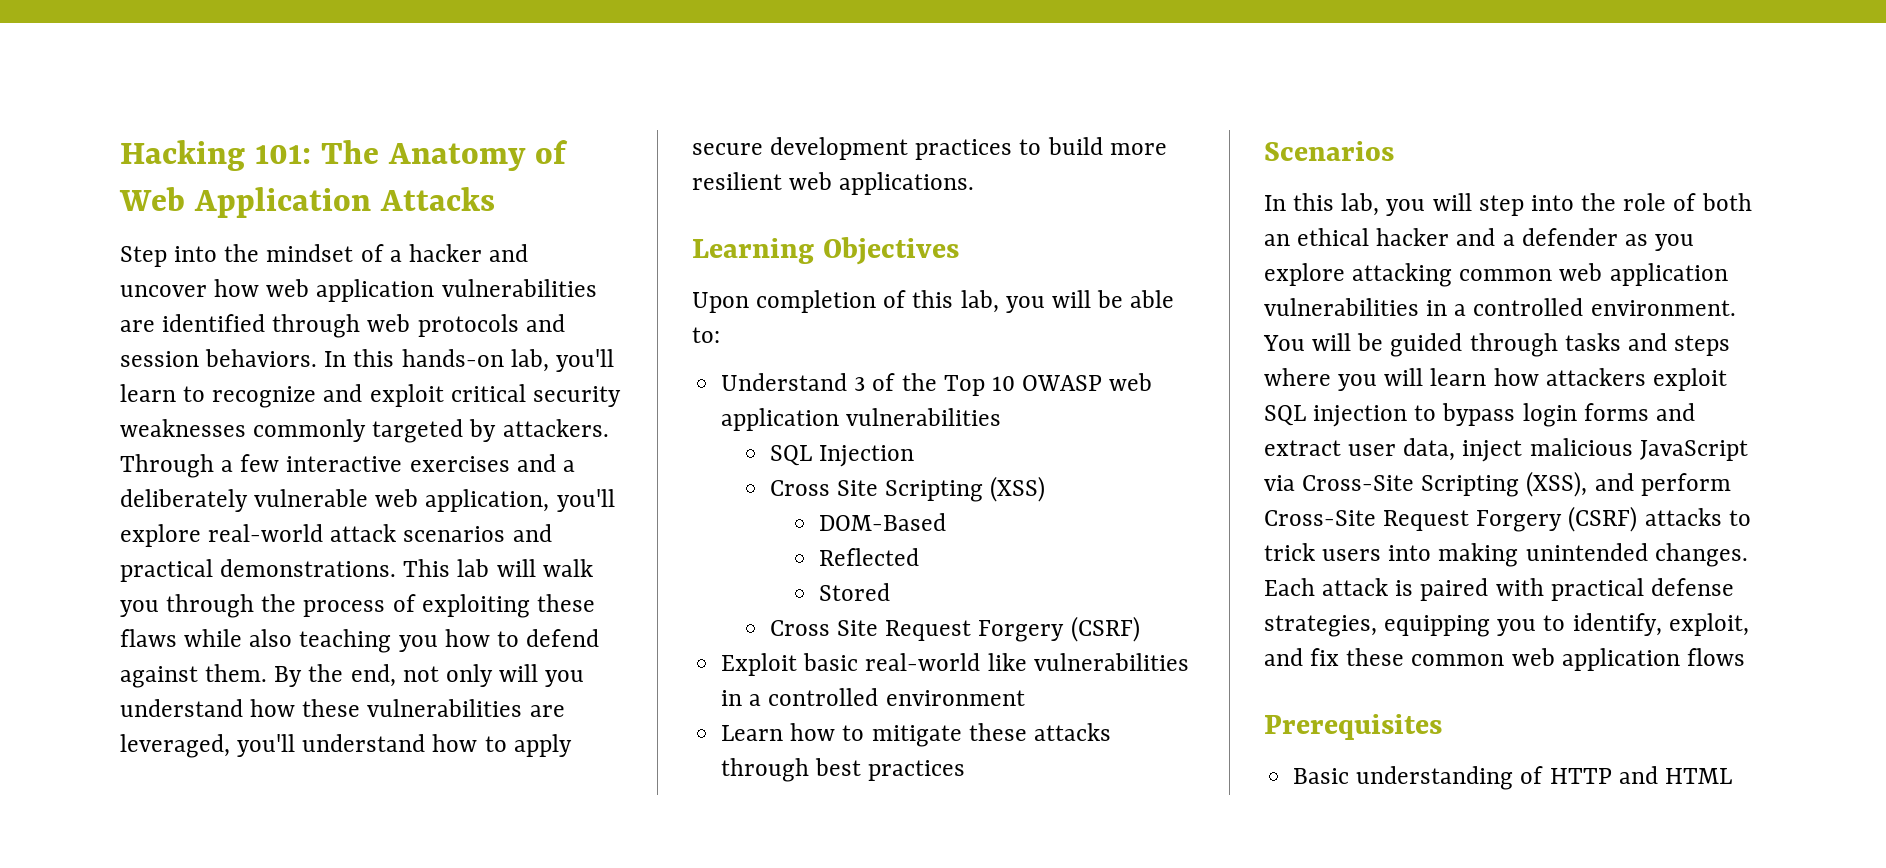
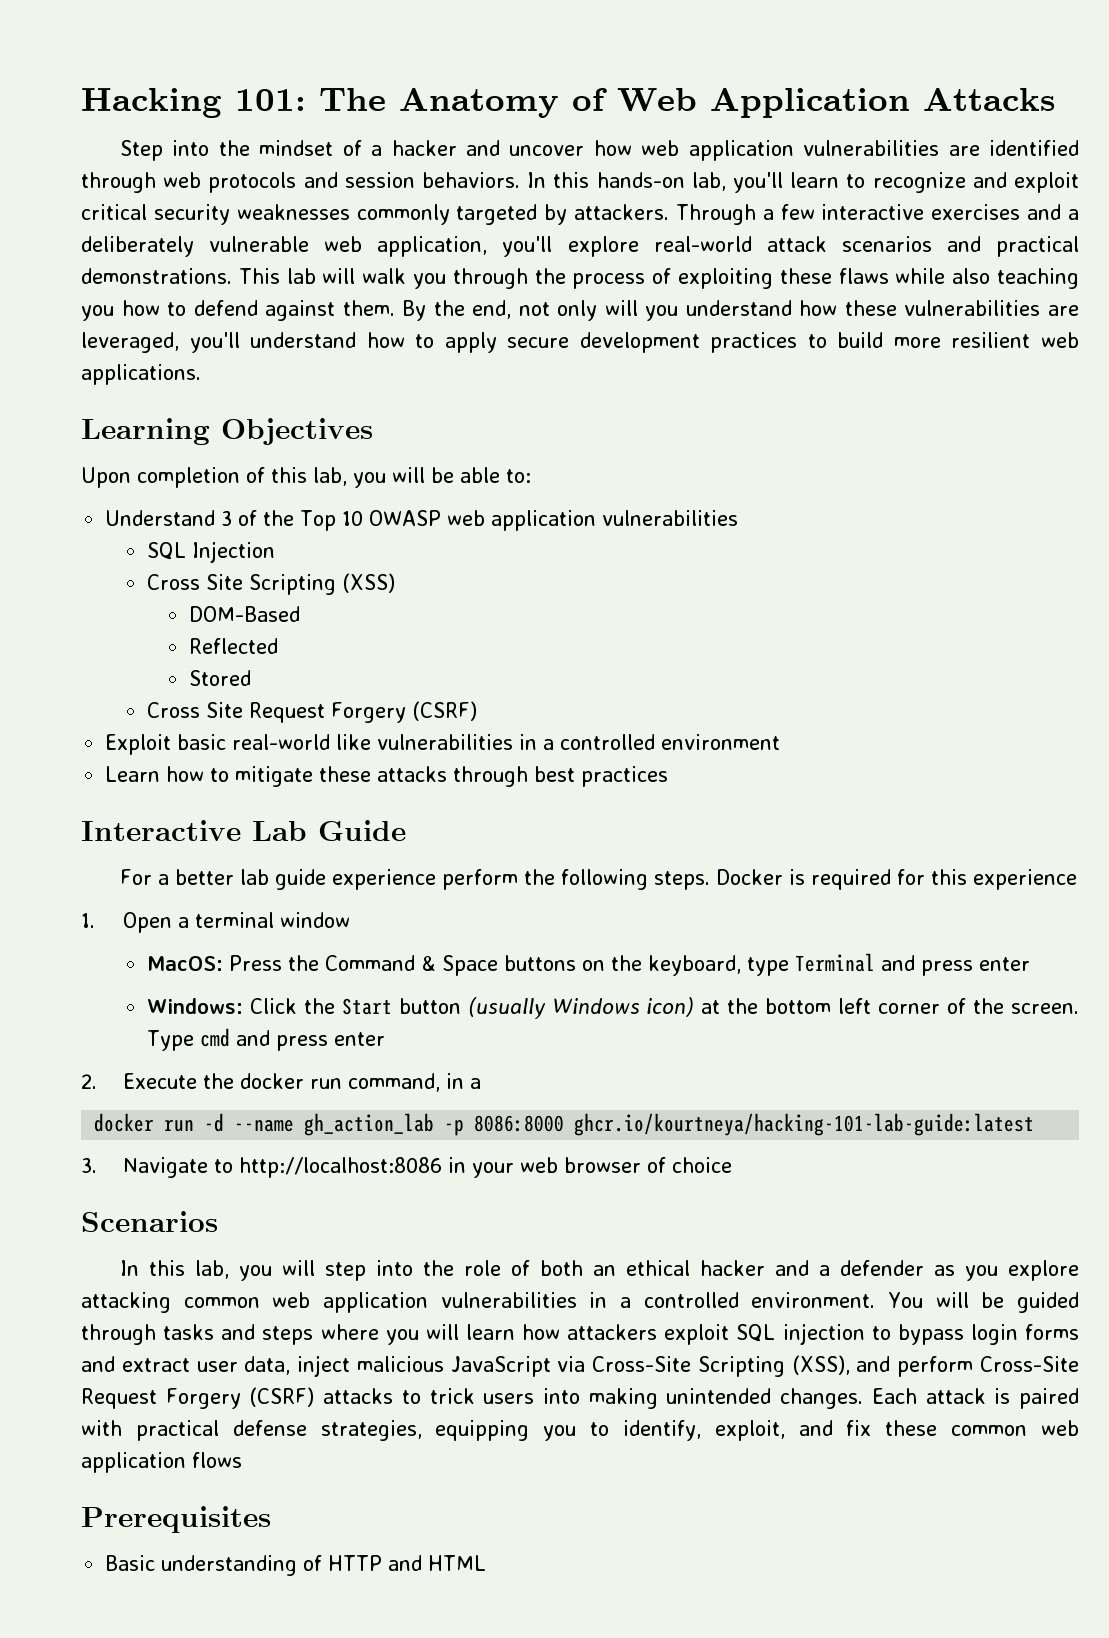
(966, 770) none -> [81,820,406,841] [119,869,1077,890] [81,912,350,933] [146,953,1030,976] [146,997,1080,1019] [146,1028,385,1051] [81,1073,481,1092] [94,1113,1035,1136] [81,1157,732,1178] // Interactive Lab Guide // For a better lab guide experience perform the following steps. Docker is required for this experience // 1. Open a terminal window // MacOS: Press the Command & Space buttons on the keyboard, type Terminal and press enter // Windows: Click the Start button (usually Windows icon) at the bottom left corner of the screen. Type cmd and press enter // 2. Execute the docker run command, in a // docker run -d --name gh_action_lab -p 8086:8000 ghcr.io/kourtneya/hacking-101-lab-guide:latest // 3. Navigate to http://localhost:8086 in your web browser of choice

